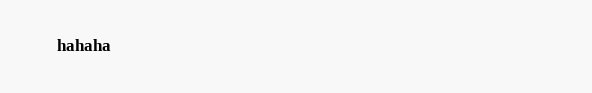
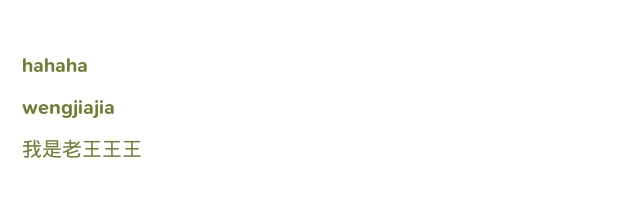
(111, 45) none -> [22,99,115,119] [22,139,142,158] // wengjiajia // 我是老王王王

